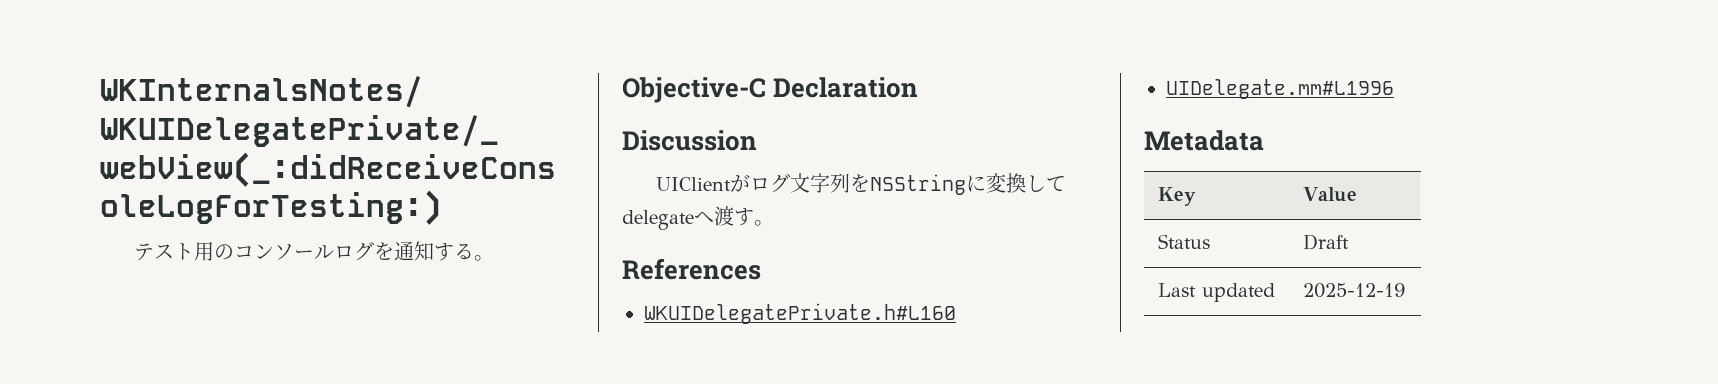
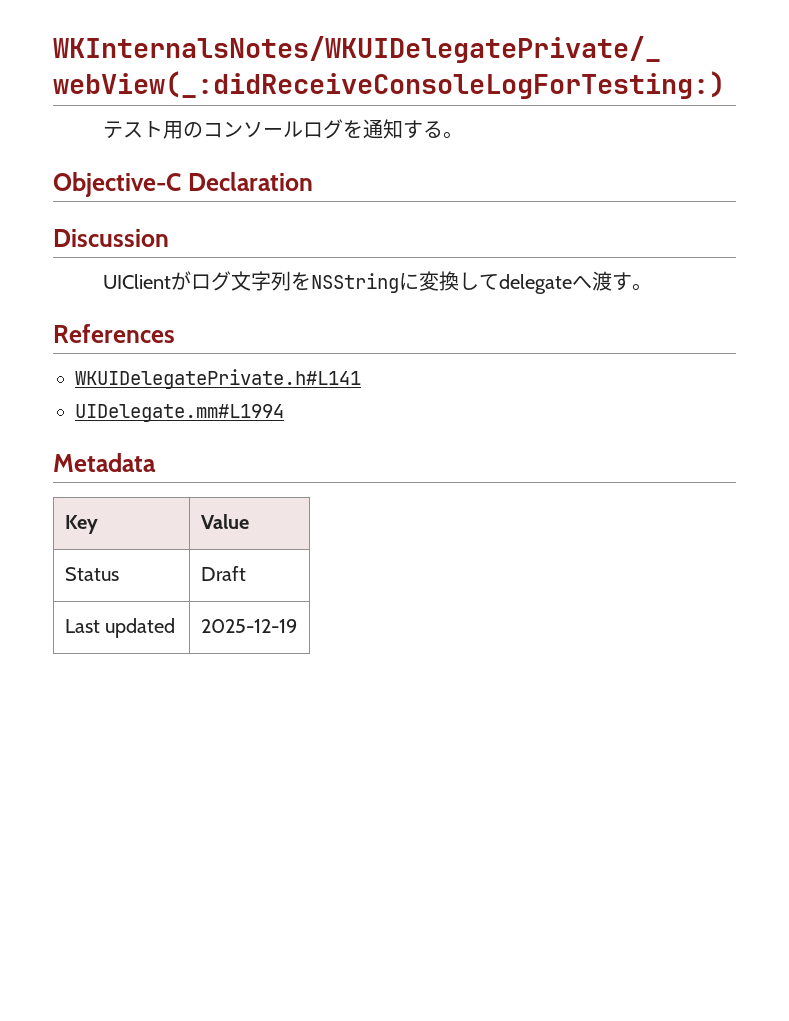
[644,303,956,324] [1166,79,1394,99] WKUIDelegatePrivate.h#L160 // UIDelegate.mm#L1996 -> [75,369,361,389] [75,404,284,422] WKUIDelegatePrivate.h#L141 // UIDelegate.mm#L1994

